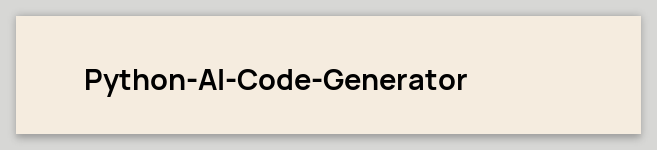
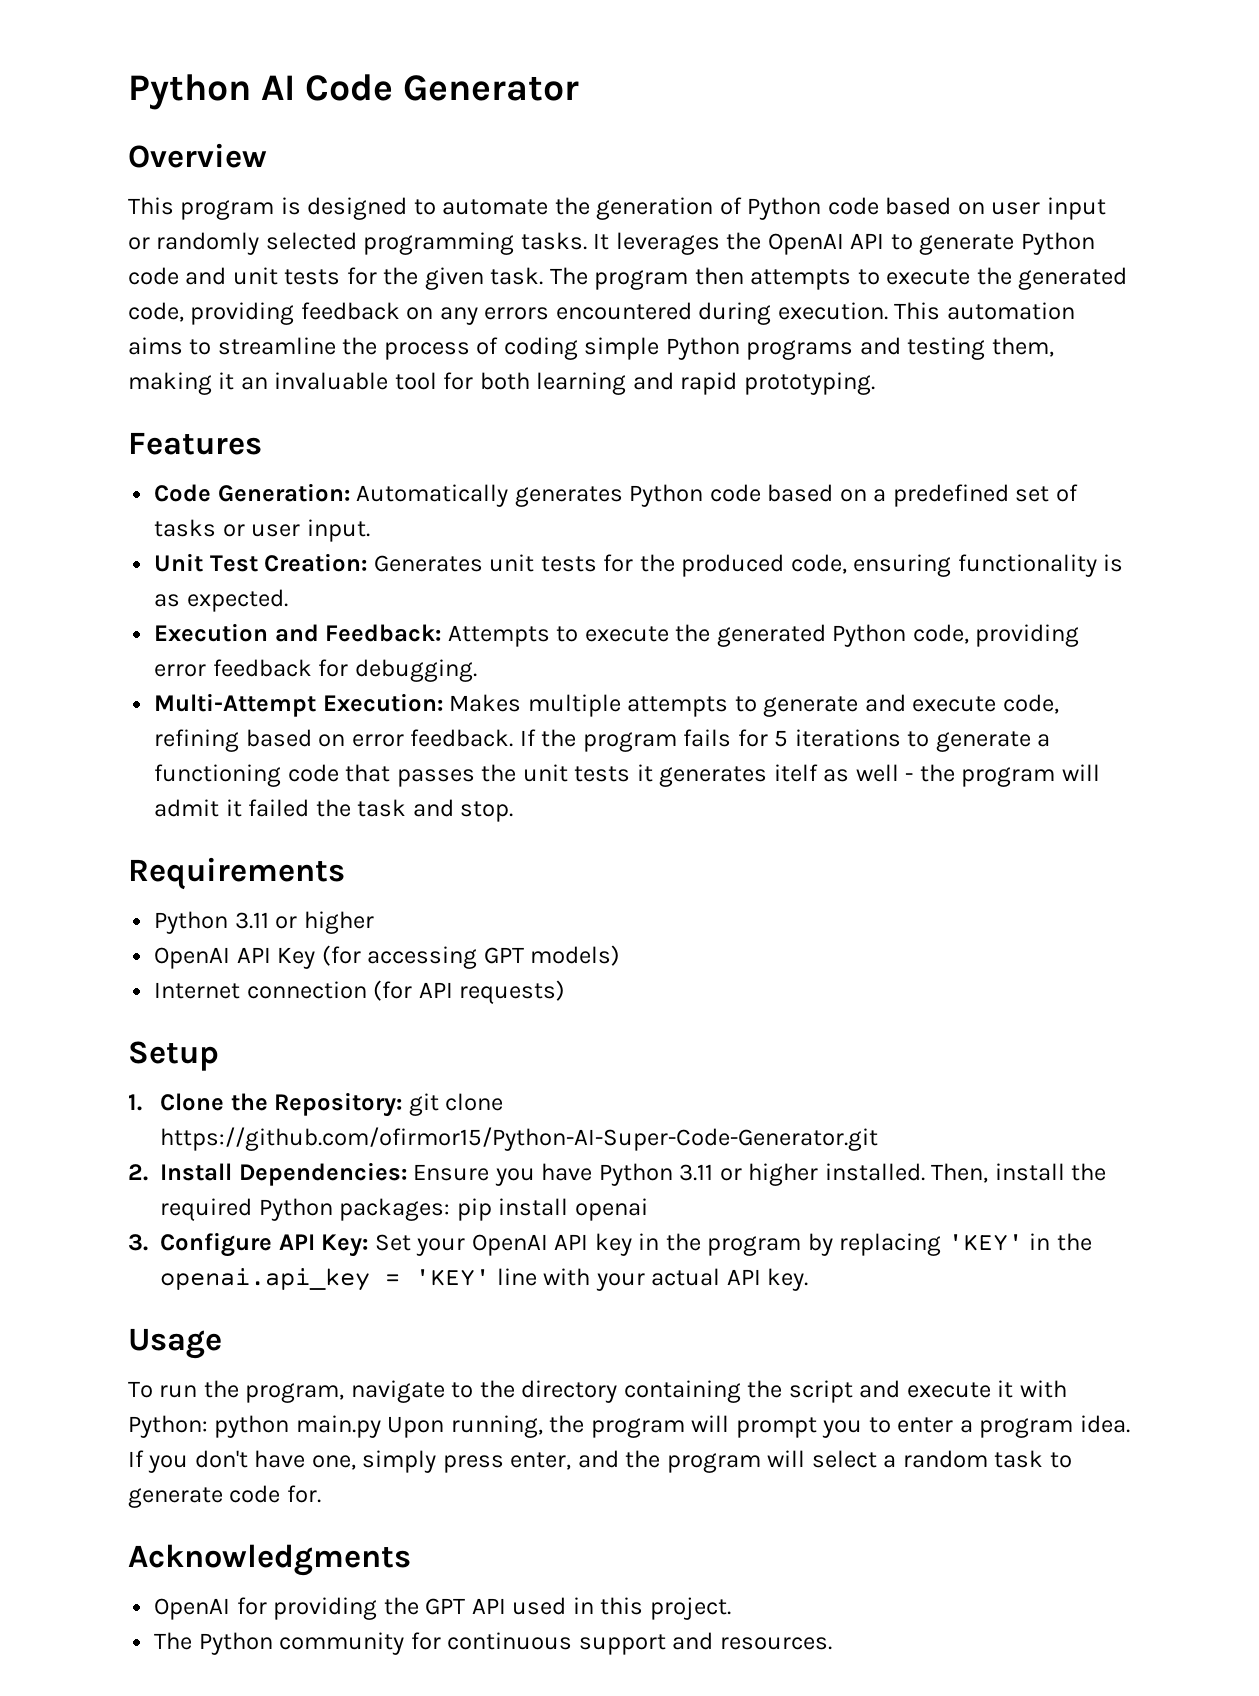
[84,69,468,97] Python-AI-Code-Generator -> [128,74,580,110] [128,143,267,168] [128,197,1106,220] [128,232,1095,255] [128,267,1128,290] [128,302,1075,325] [128,337,1054,360] [128,372,875,395] [128,432,262,455] [154,483,1078,507] [154,519,370,542] [154,553,1124,577] [154,589,288,612] [154,623,1080,647] [154,659,477,682] [154,693,1059,717] [154,729,1051,752] [154,764,1100,787] [154,799,514,822] [128,857,345,890] [154,911,374,934] [154,945,621,969] [154,980,566,1004] [128,1041,219,1071] [128,1092,504,1117] [160,1127,879,1151] [128,1162,1107,1186] [160,1198,648,1221] [128,1232,1092,1257] [160,1268,809,1291] [128,1328,222,1359] [128,1380,1067,1403] [128,1415,1130,1438] [128,1450,1072,1473] [128,1485,321,1508] [128,1544,411,1576] [154,1597,731,1620] [154,1632,832,1655] Python AI Code Generator // Overview // This program is designed to automate the generation of Python code based on user input or randomly selected programming tasks. It leverages the OpenAI API to generate Python code and unit tests for the given task. The program then attempts to execute the generated code, providing feedback on any errors encountered during execution. This automation aims to streamline the process of coding simple Python programs and testing them, making it an invaluable tool for both learning and rapid prototyping. // Features // Code Generation: Automatically generates Python code based on a predefined set of tasks or user input. // Unit Test Creation: Generates unit tests for the produced code, ensuring functionality is as expected. // Execution and Feedback: Attempts to execute the generated Python code, providing error feedback for debugging. // Multi-Attempt Execution: Makes multiple attempts to generate and execute code, refining based on error feedback. If the program fails for 5 iterations to generate a functioning code that passes the unit tests it generates itelf as well - the program will admit it failed the task and stop. // Requirements // Python 3.11 or higher // OpenAI API Key (for accessing GPT models) // Internet connection (for API requests) // Setup // 1. Clone the Repository: git clone https://github.com/ofirmor15/Python-AI-Super-Code-Generator.git // 2. Install Dependencies: Ensure you have Python 3.11 or higher installed. Then, install the required Python packages: pip install openai // 3. Configure API Key: Set your OpenAI API key in the program by replacing 'KEY' in the openai.api_key = 'KEY' line with your actual API key. // Usage // To run the program, navigate to the directory containing the script and execute it with Python: python main.py Upon running, the program will prompt you to enter a program idea. If you don't have one, simply press enter, and the program will select a random task to generate code for. // Acknowledgments // OpenAI for providing the GPT API used in this project. // The Python community for continuous support and resources.

